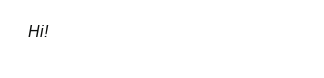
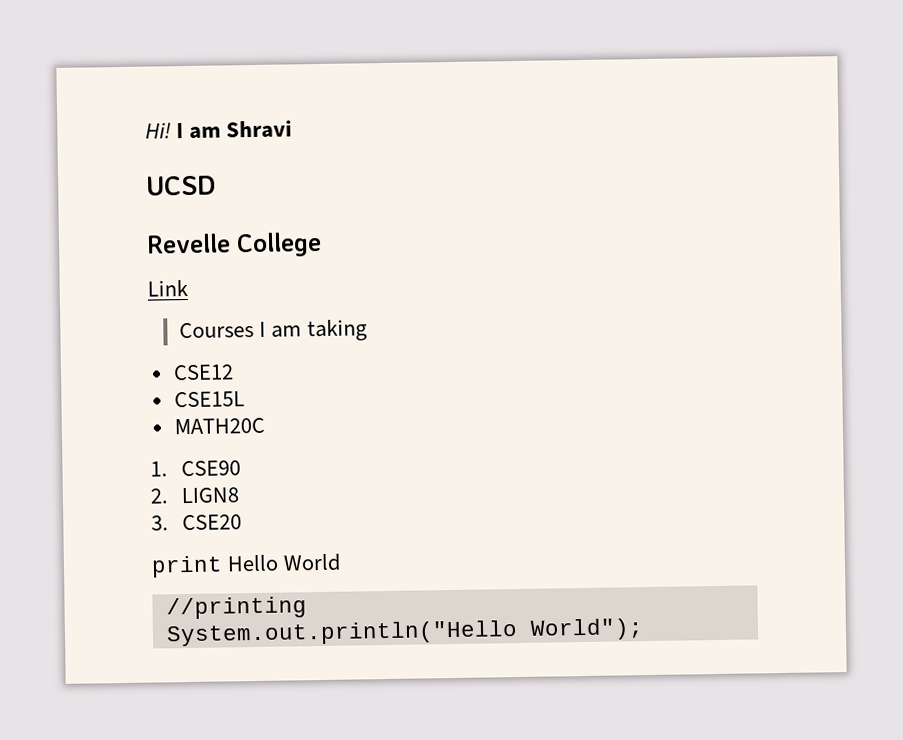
(49, 31) none -> [176,120,293,139] [146,175,217,196] [146,231,322,258] [147,279,188,297] [179,319,369,342] [172,364,234,381] [173,391,245,408] [173,417,265,435] [150,460,242,477] [150,487,240,504] [151,514,243,531] [151,553,342,578] [165,596,307,620] [165,618,644,647] I am Shravi // UCSD // Revelle College // Link // Courses I am taking // CSE12 // CSE15L // MATH20C // 1. CSE90 // 2. LIGN8 // 3. CSE20 // print Hello World // //printing // System.out.println("Hello World");

